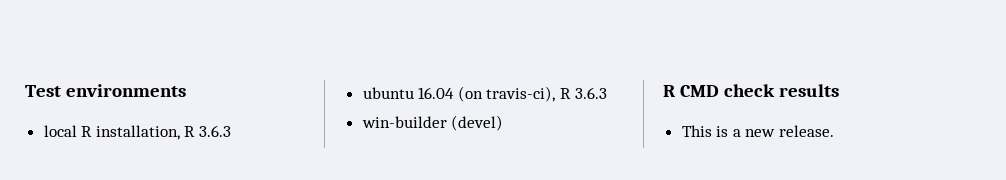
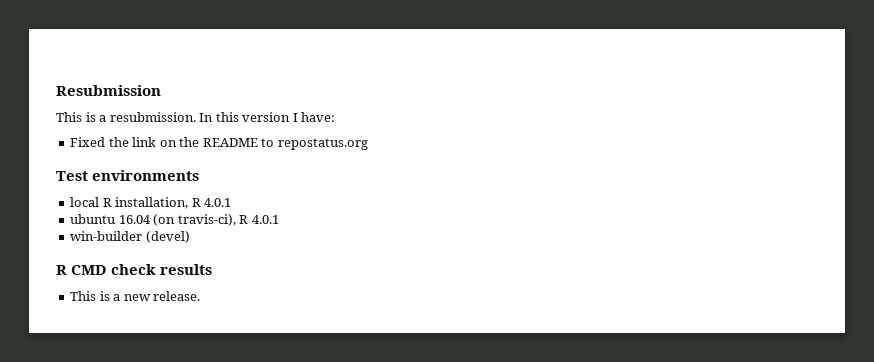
(25, 91) none -> [56,85,161,96] [56,112,336,122] [70,137,368,150] Resubmission // This is a resubmission. In this version I have: // Fixed the link on the README to repostatus.org //
[199,125,232,137] 3.6.3 -> [204,198,232,207] 4.0.1
[574,87,607,99] 3.6.3 -> [251,215,279,224] 4.0.1

